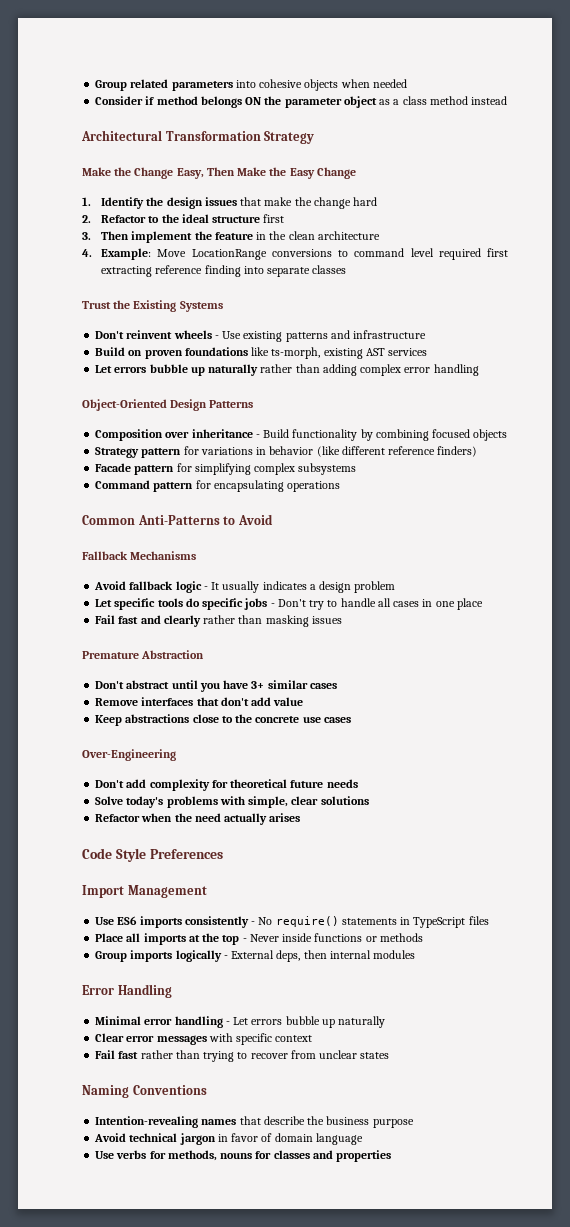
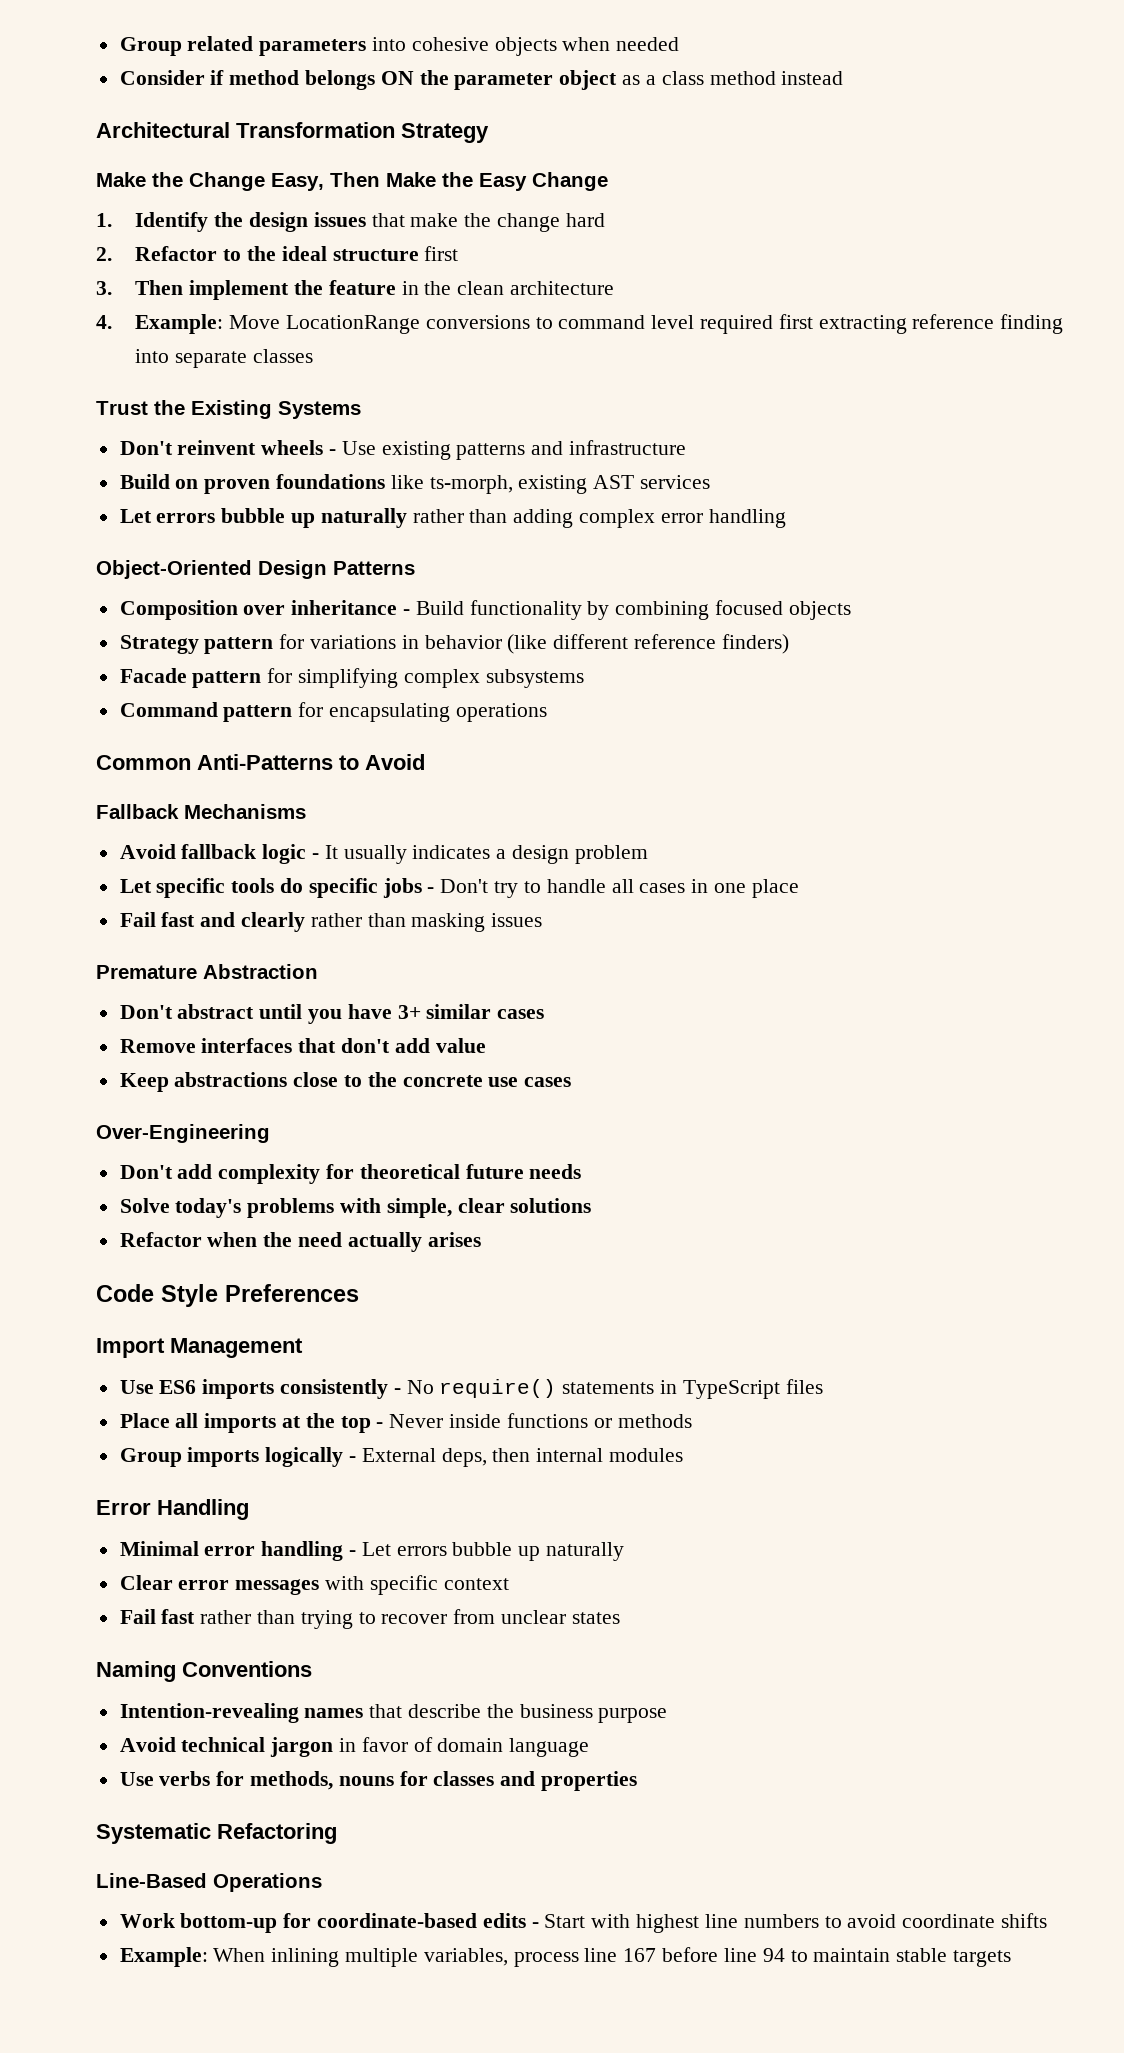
(392, 1156) none -> [96,1823,337,1844] [96,1873,322,1892] [119,1913,1047,1933] [119,1947,1011,1967] // Systematic Refactoring // Line-Based Operations // Work bottom-up for coordinate-based edits - Start with highest line numbers to avoid coordinate shifts // Example: When inlining multiple variables, process line 167 before line 94 to maintain stable targets

